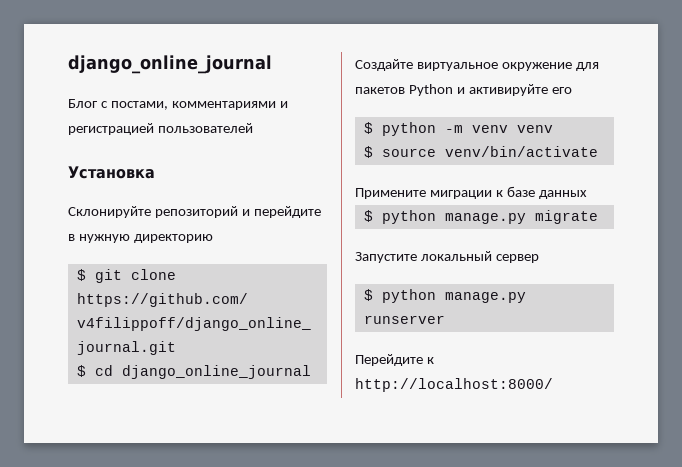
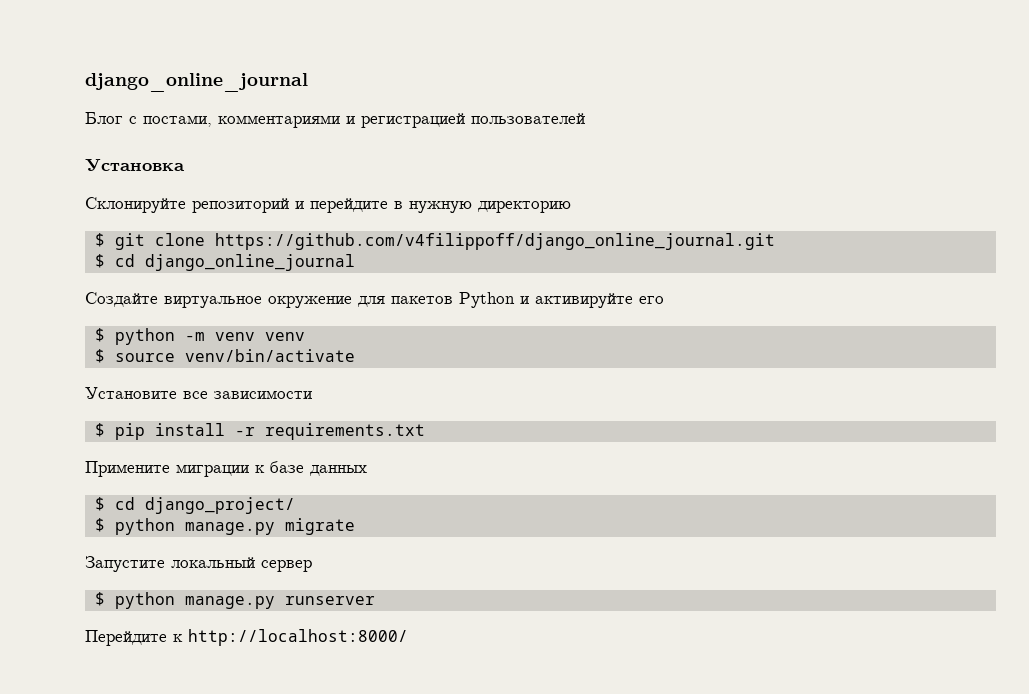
(598, 151) none -> [85,387,312,399] [94,423,425,440] // Установите все зависимости // $ pip install -r requirements.txt
(587, 194) none -> [94,497,295,514] // $ cd django_project/

